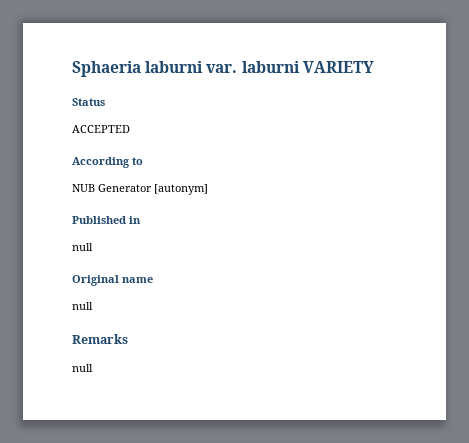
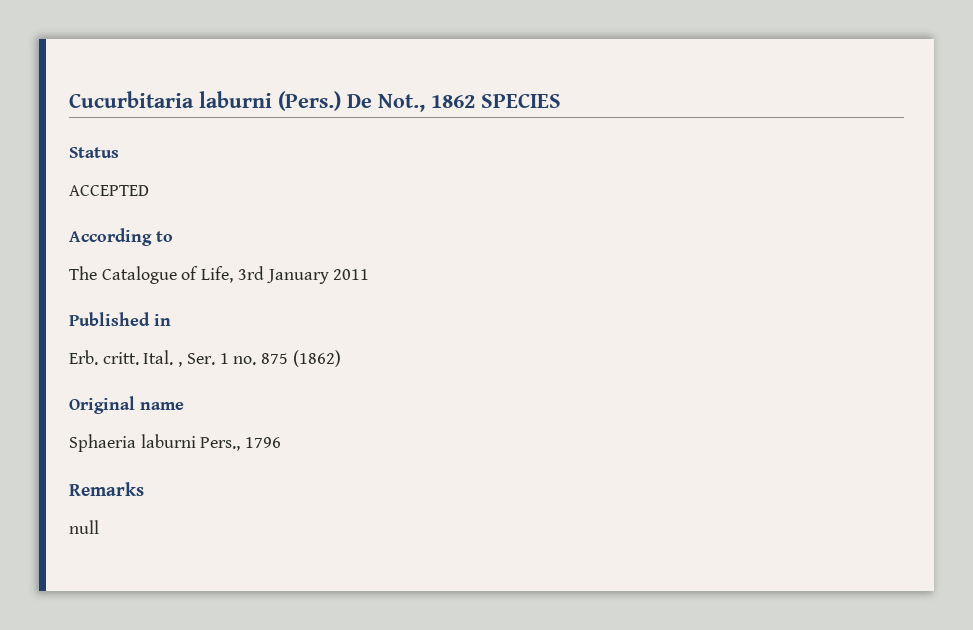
[72,61,374,77] [72,98,105,106] [72,125,130,133] [72,157,143,168] [72,184,208,195] [72,216,141,224] [72,243,93,251] [72,275,153,286] [72,302,93,310] Sphaeria laburni var. laburni VARIETY // Status // ACCEPTED // According to // NUB Generator [autonym] // Published in // null // Original name // null -> [69,91,561,112] [69,147,119,158] [69,185,149,196] [69,228,173,246] [69,266,370,284] [69,312,171,326] [69,350,341,367] [69,396,184,414] [69,434,282,452] Cucurbitaria laburni (Pers.) De Not., 1862 SPECIES // Status // ACCEPTED // According to // The Catalogue of Life, 3rd January 2011 // Published in // Erb. critt. Ital. , Ser. 1 no. 875 (1862) // Original name // Sphaeria laburni Pers., 1796

